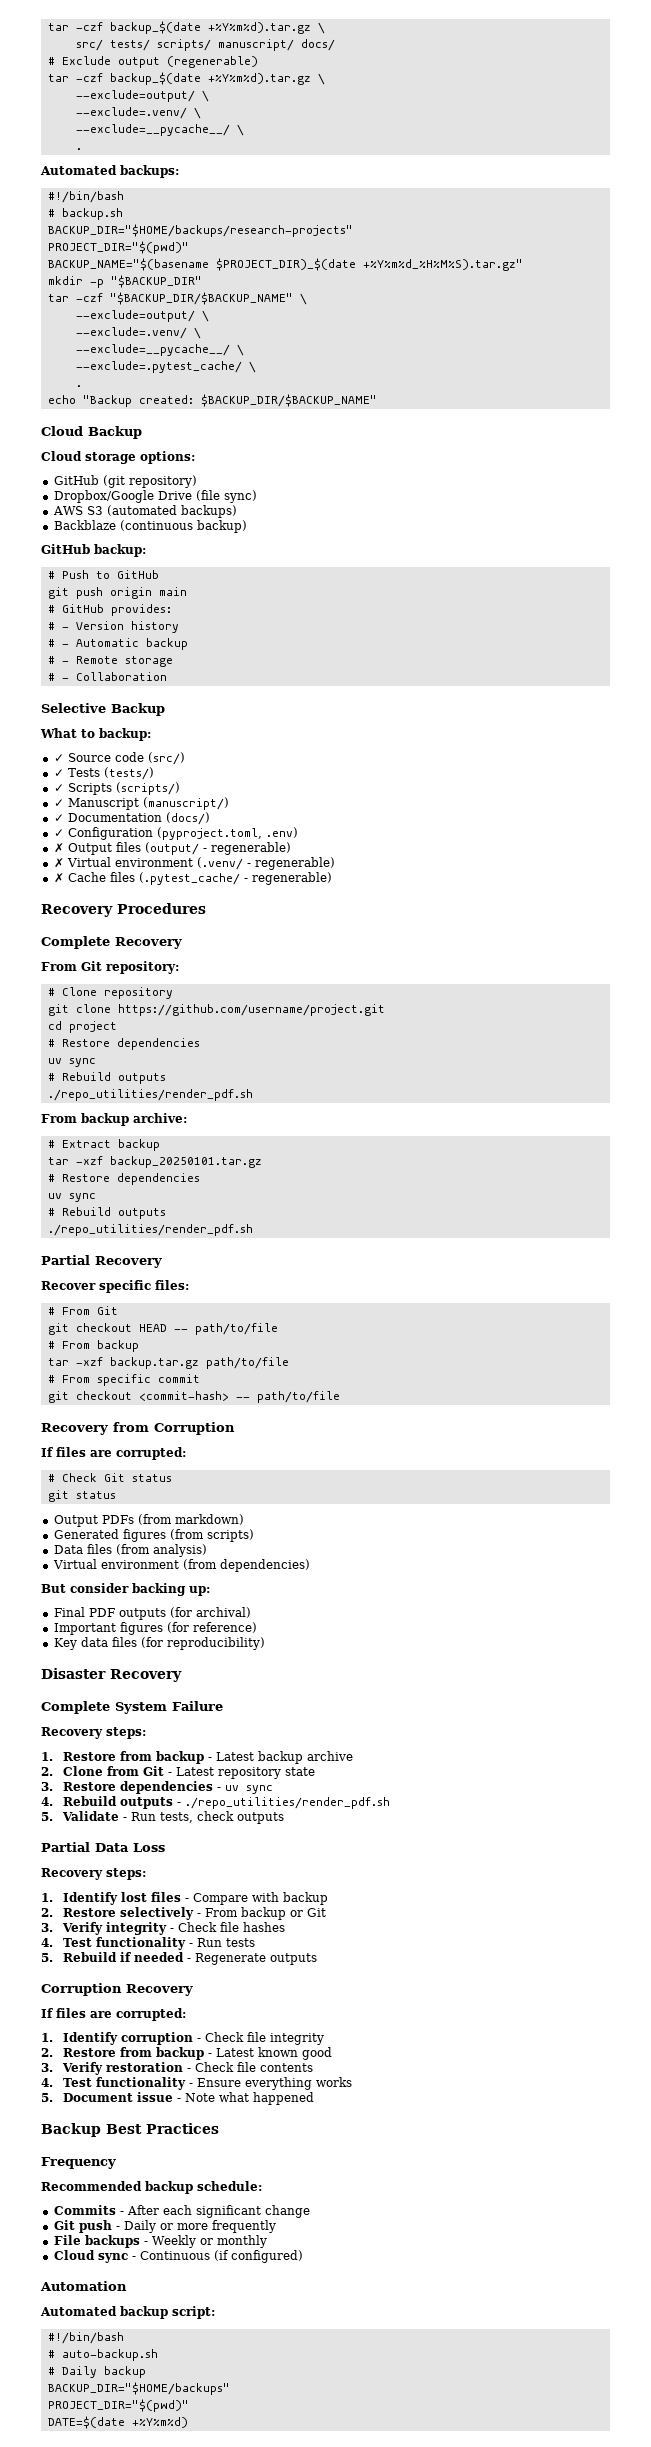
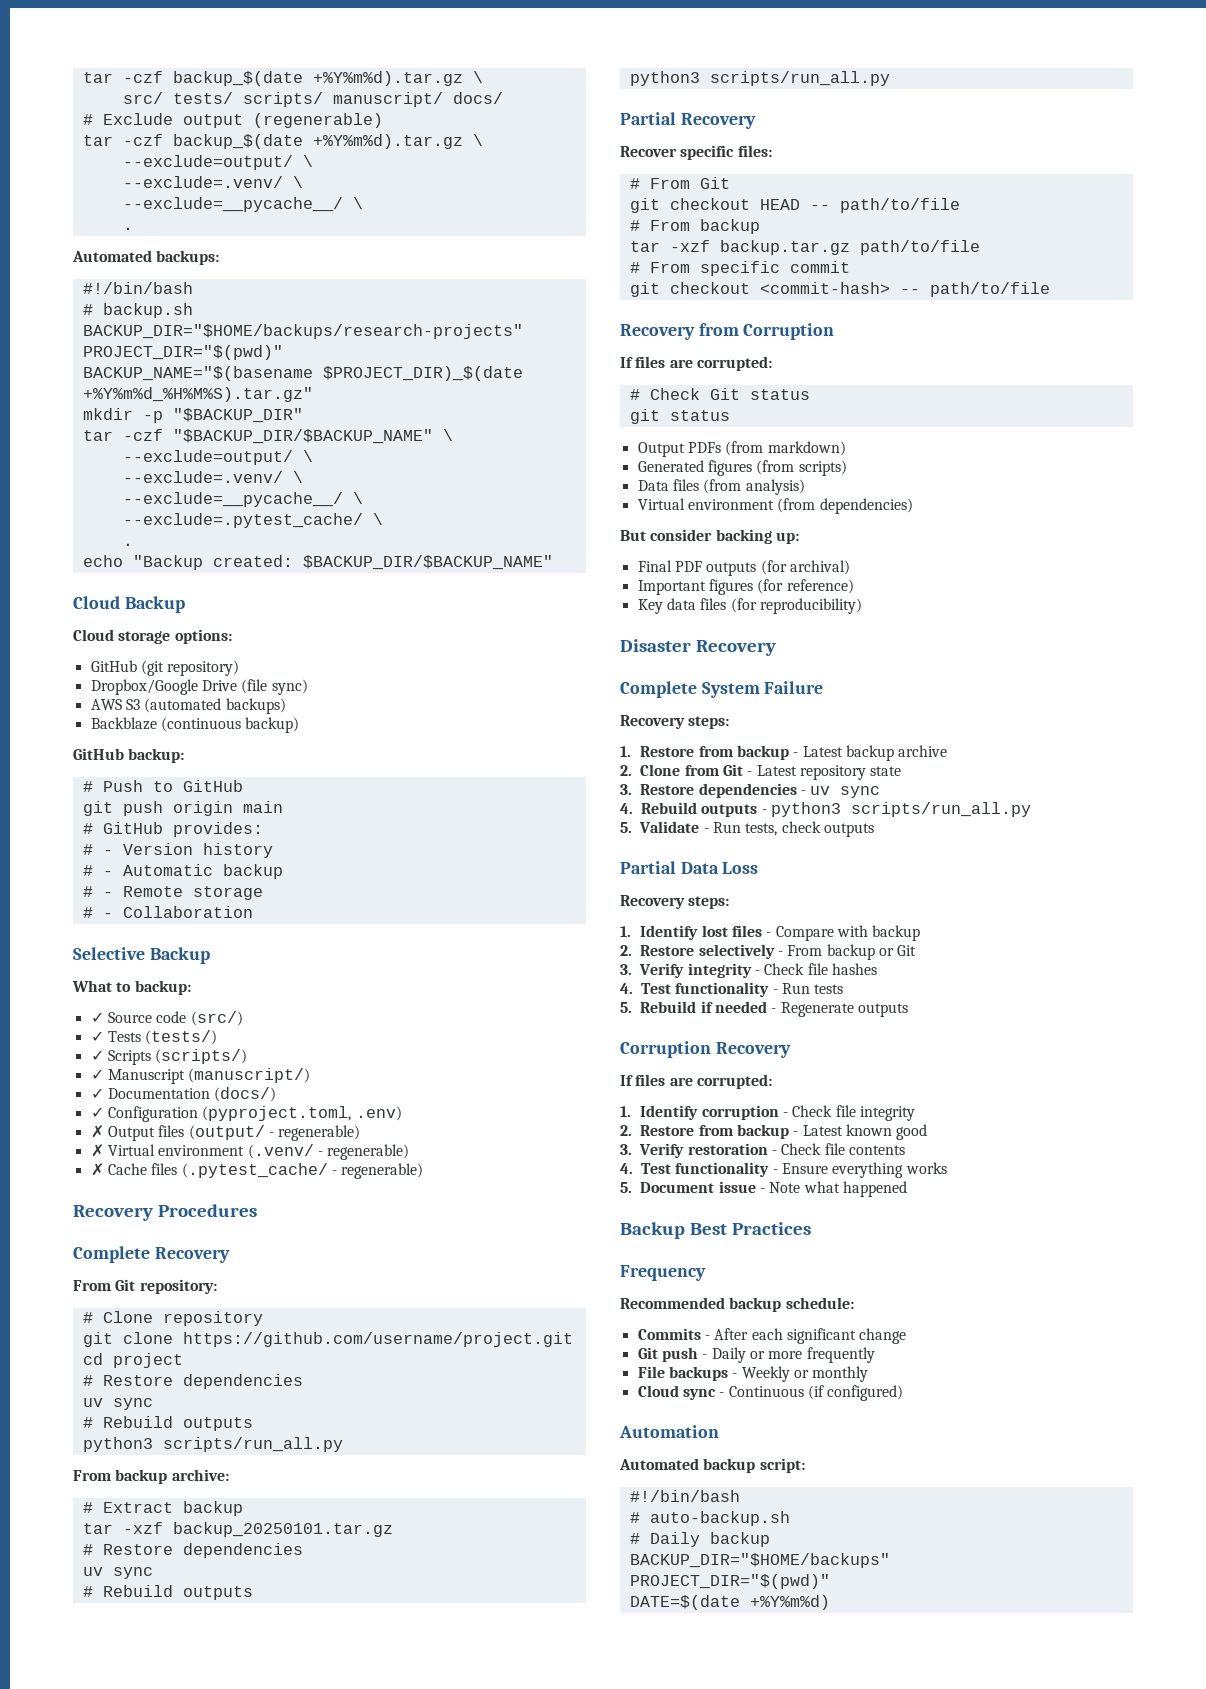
[47,1089,253,1101] ./repo_utilities/render_pdf.sh -> [82,1437,343,1452] python3 scripts/run_all.py
[47,1224,253,1236] ./repo_utilities/render_pdf.sh -> [629,71,890,86] python3 scripts/run_all.py
[184,1797,390,1809] ./repo_utilities/render_pdf.sh -> [770,802,1031,817] python3 scripts/run_all.py

